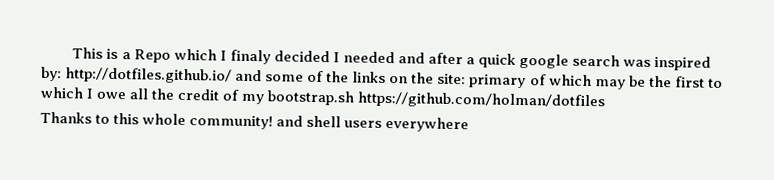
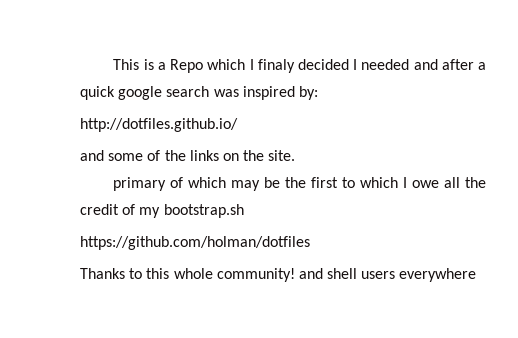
(62, 74) none -> (318, 93) //
(233, 75) none -> (238, 125) //
[437,73,467,85] site: -> [268,150,296,161] site. //
(355, 98) none -> (244, 211) //

